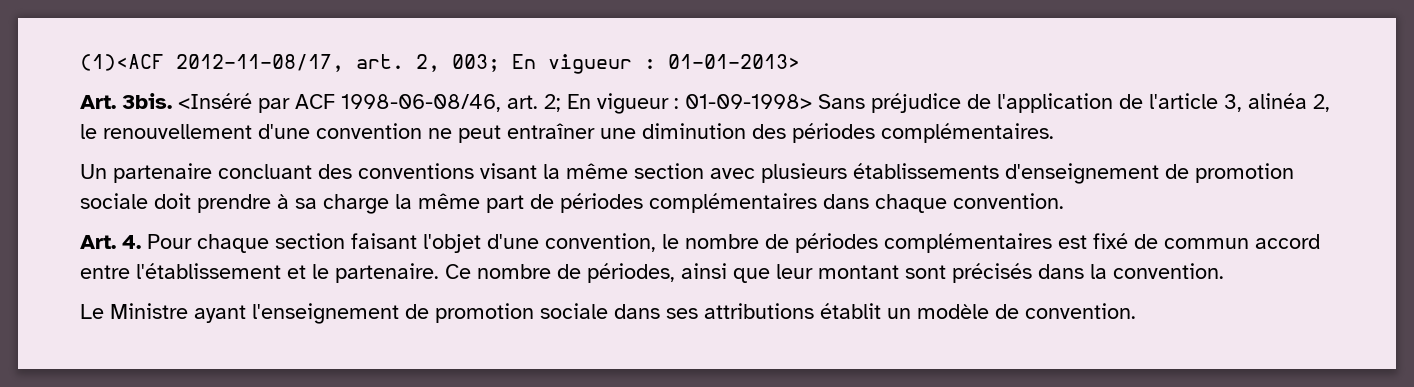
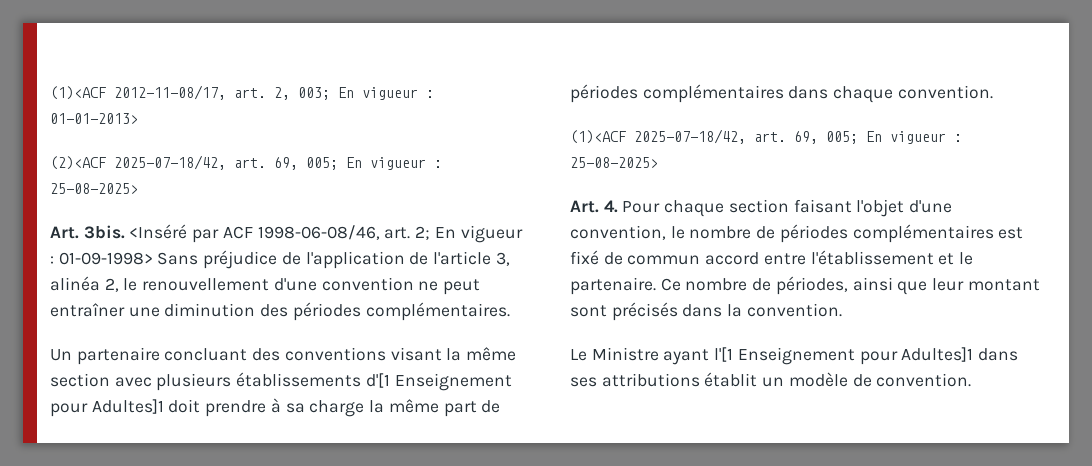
(800, 61) none -> [50,155,442,170] [50,183,138,194] // (2)<ACF 2025-07-18/42, art. 69, 005; En vigueur : 25-08-2025>
[1005,163,1294,184] [80,193,148,209] d'enseignement de promotion sociale -> [365,373,512,391] [50,399,164,417] d'[1 Enseignement pour Adultes]1
(1064, 201) none -> [570,129,962,144] [570,157,658,168] // (1)<ACF 2025-07-18/42, art. 69, 005; En vigueur : 25-08-2025>
[252,303,608,324] l'enseignement de promotion sociale -> [714,347,974,365] l'[1 Enseignement pour Adultes]1

